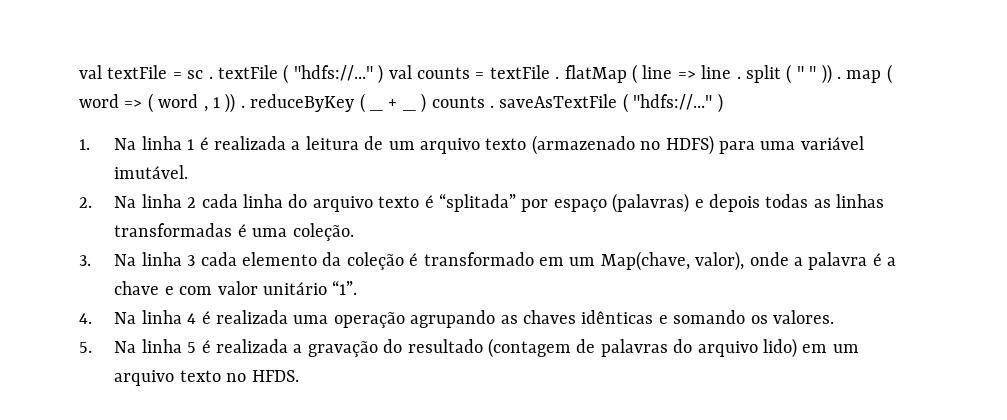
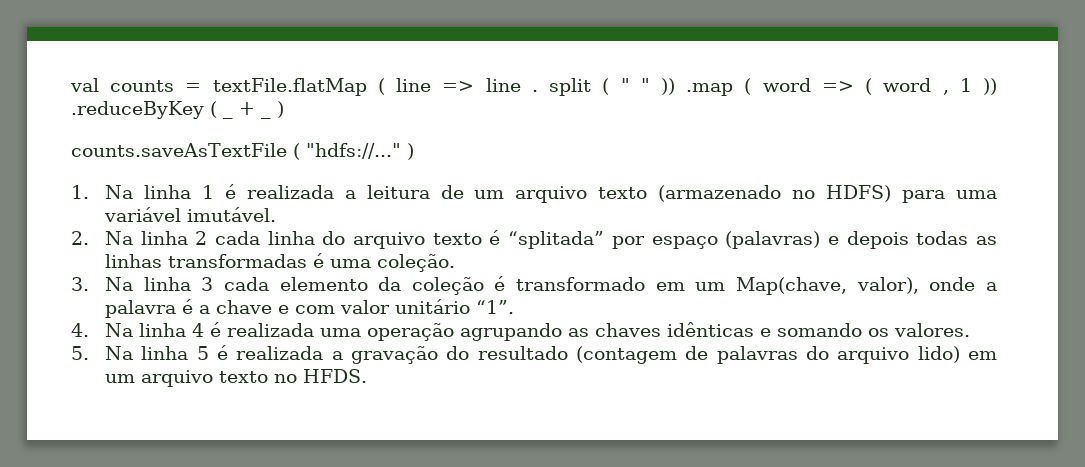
[79,64,627,84] val textFile = sc . textFile ( "hdfs://..." ) val counts = textFile . flatMap -> [70,78,367,96] val counts = textFile.flatMap
[836,70,882,83] . map -> [686,83,734,96] .map
[240,94,355,112] . reduceByKey -> [71,101,204,119] .reduceByKey
[431,94,618,108] counts . saveAsTextFile -> [71,143,287,157] // counts.saveAsTextFile

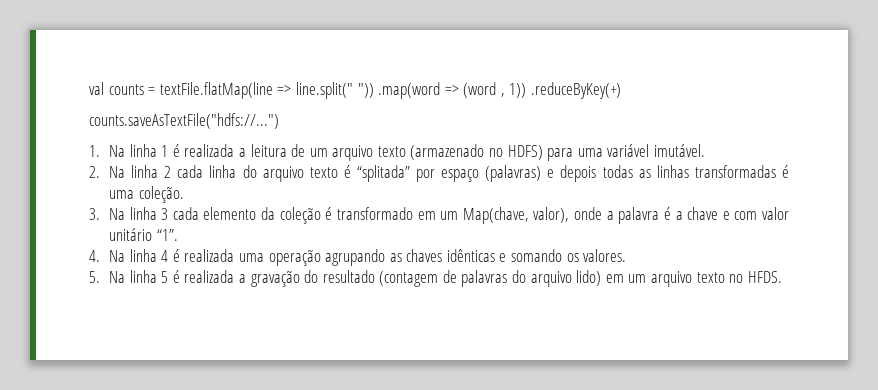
[212,78,998,96] [71,101,233,119] [239,102,255,115] [261,101,284,119] [71,143,414,160] textFile.flatMap ( line => line . split ( " " )) .map ( word => ( word , 1 )) .reduceByKey ( _ + _ ) // counts.saveAsTextFile ( "hdfs://..." ) -> [159,82,622,99] [89,113,279,129] textFile.flatMap(line => line.split(" ")) .map(word => (word , 1)) .reduceByKey(+) // counts.saveAsTextFile("hdfs://...")

